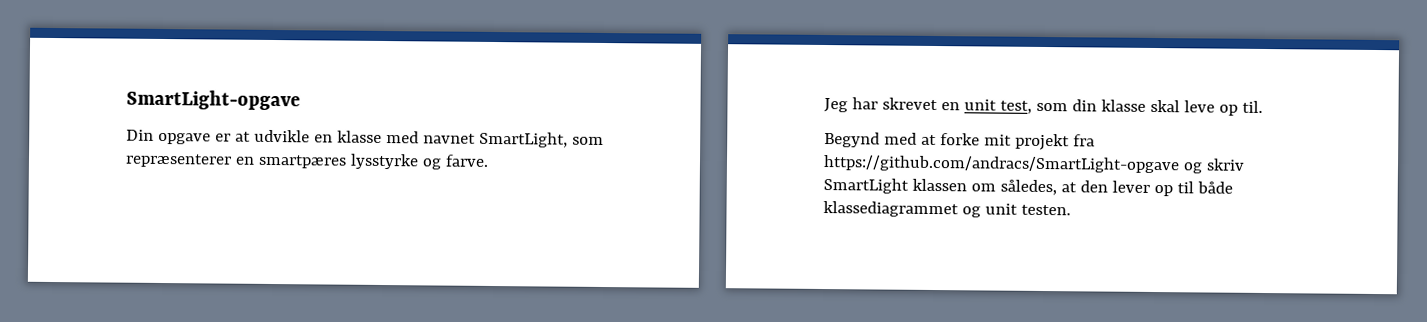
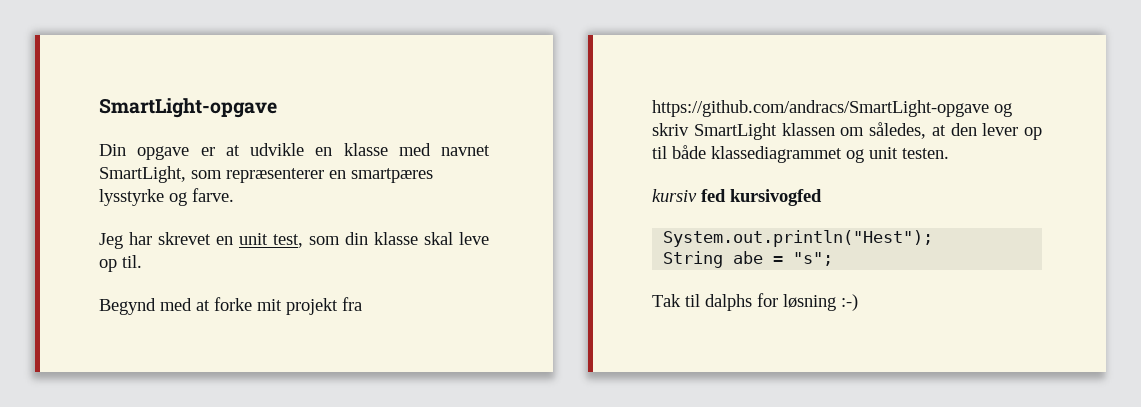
(1071, 210) none -> [652,189,822,206] [663,230,934,247] [663,251,834,268] [652,293,858,311] // kursiv fed kursivogfed // System.out.println("Hest"); // String abe = "s"; // Tak til dalphs for løsning :-)

